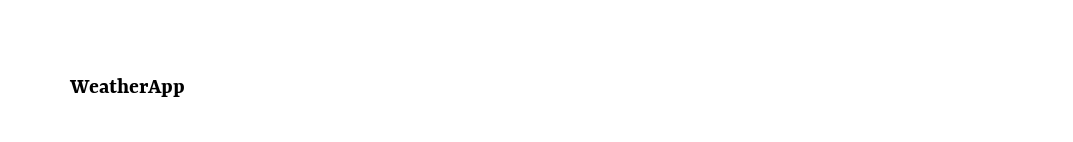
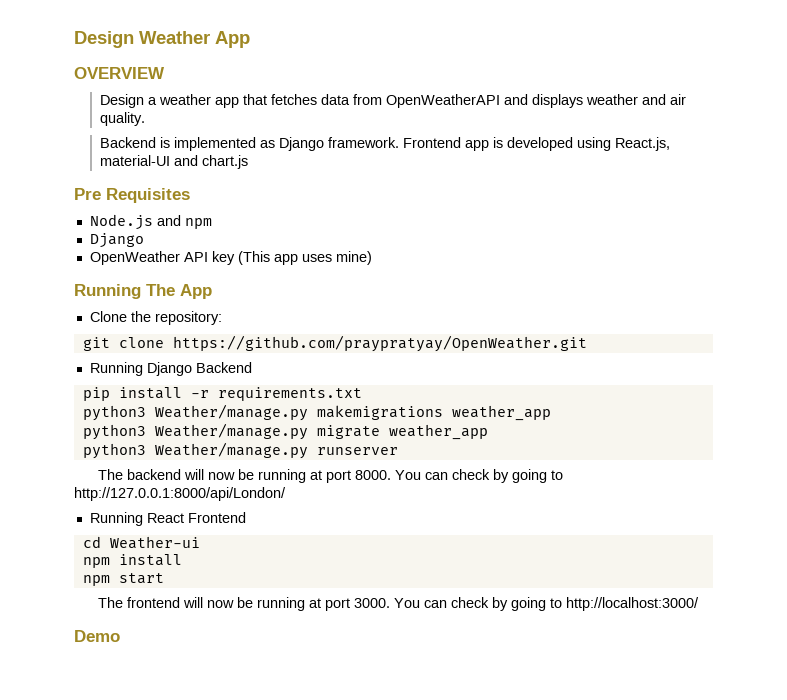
[69,78,185,97] WeatherApp -> [74,31,250,48] [74,67,165,79] [100,94,687,108] [100,112,146,126] [100,137,671,151] [100,155,249,169] [74,188,190,203] [89,214,212,230] [89,233,144,248] [89,251,372,265] [74,284,212,299] [89,311,222,325] [82,335,587,352] [89,362,252,376] [82,387,362,401] [82,404,551,421] [82,423,488,440] [82,442,398,459] [97,469,563,483] [74,487,286,501] [89,512,246,526] [82,536,200,549] [82,554,182,568] [82,573,164,586] [97,597,699,611] [74,630,120,642] Design Weather App // OVERVIEW // Design a weather app that fetches data from OpenWeatherAPI and displays weather and air quality. // Backend is implemented as Django framework. Frontend app is developed using React.js, material-UI and chart.js // Pre Requisites // Node.js and npm // Django // OpenWeather API key (This app uses mine) // Running The App // Clone the repository: // git clone https://github.com/praypratyay/OpenWeather.git // Running Django Backend // pip install -r requirements.txt // python3 Weather/manage.py makemigrations weather_app // python3 Weather/manage.py migrate weather_app // python3 Weather/manage.py runserver // The backend will now be running at port 8000. You can check by going to http://127.0.0.1:8000/api/London/ // Running React Frontend // cd Weather-ui // npm install // npm start // The frontend will now be running at port 3000. You can check by going to http://localhost:3000/ // Demo

